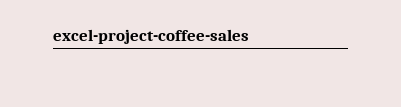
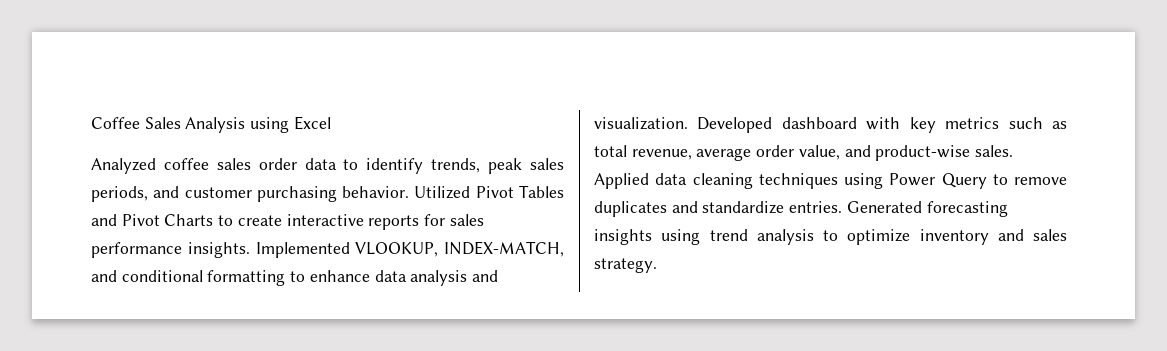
[53,29,249,44] excel-project-coffee-sales -> [91,116,331,133] [91,158,565,174] [91,185,564,202] [91,214,484,230] [91,241,564,258] [91,270,499,286] [594,117,1067,133] [594,145,1014,161] [594,173,1067,189] [594,201,1008,217] [594,229,1067,245] [594,258,657,273] Coffee Sales Analysis using Excel // Analyzed coffee sales order data to identify trends, peak sales periods, and customer purchasing behavior. Utilized Pivot Tables and Pivot Charts to create interactive reports for sales performance insights. Implemented VLOOKUP, INDEX-MATCH, and conditional formatting to enhance data analysis and visualization. Developed dashboard with key metrics such as total revenue, average order value, and product-wise sales. Applied data cleaning techniques using Power Query to remove duplicates and standardize entries. Generated forecasting insights using trend analysis to optimize inventory and sales strategy.

